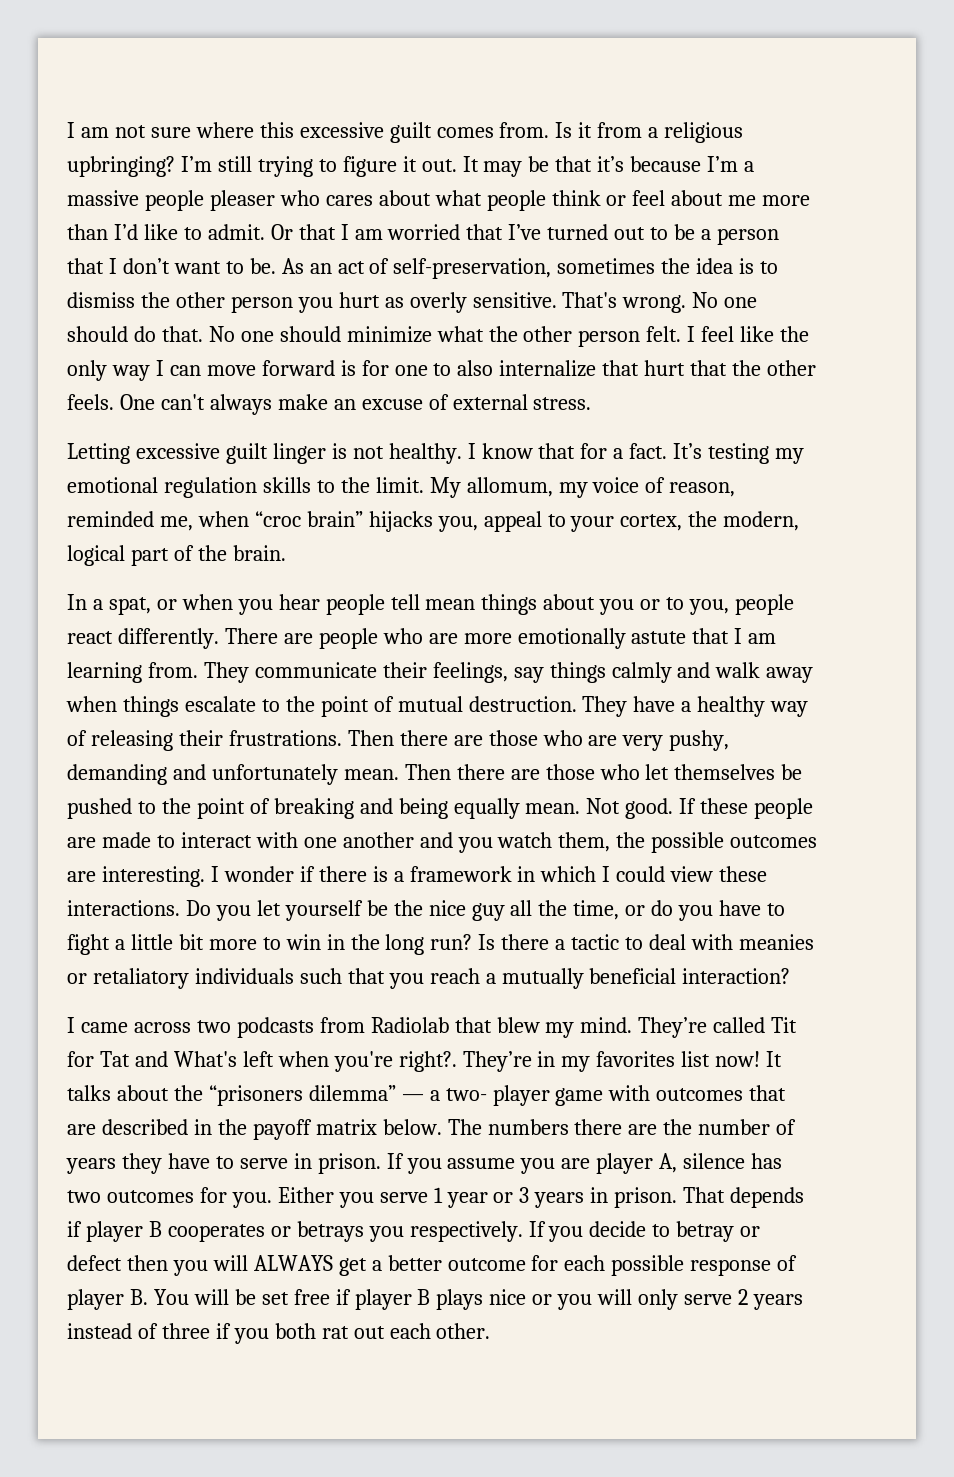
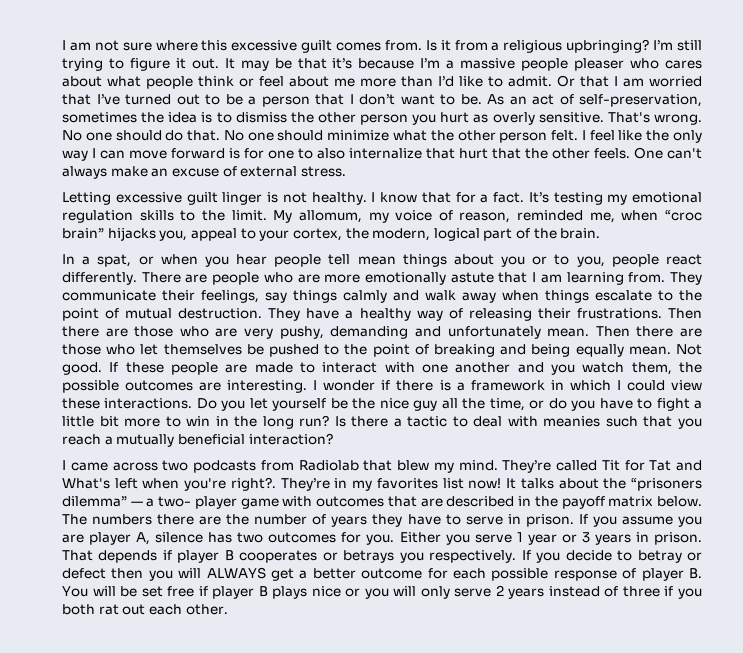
[67,968,294,989] or retaliatory individuals -> (601, 421) none

